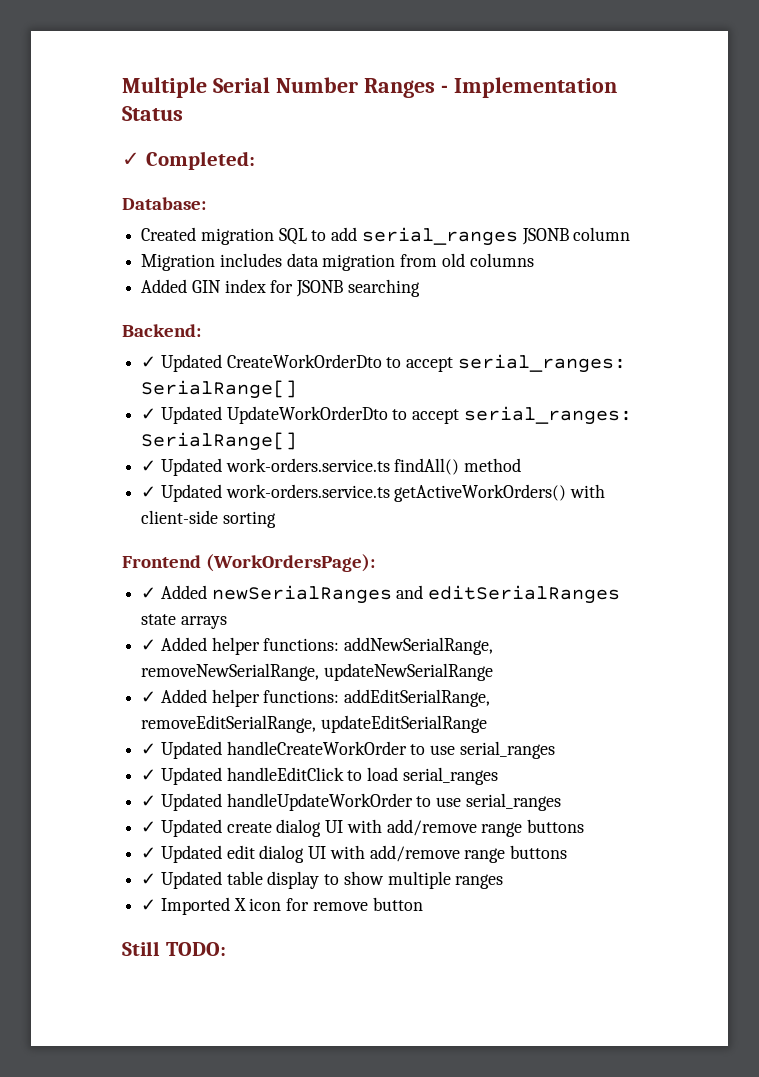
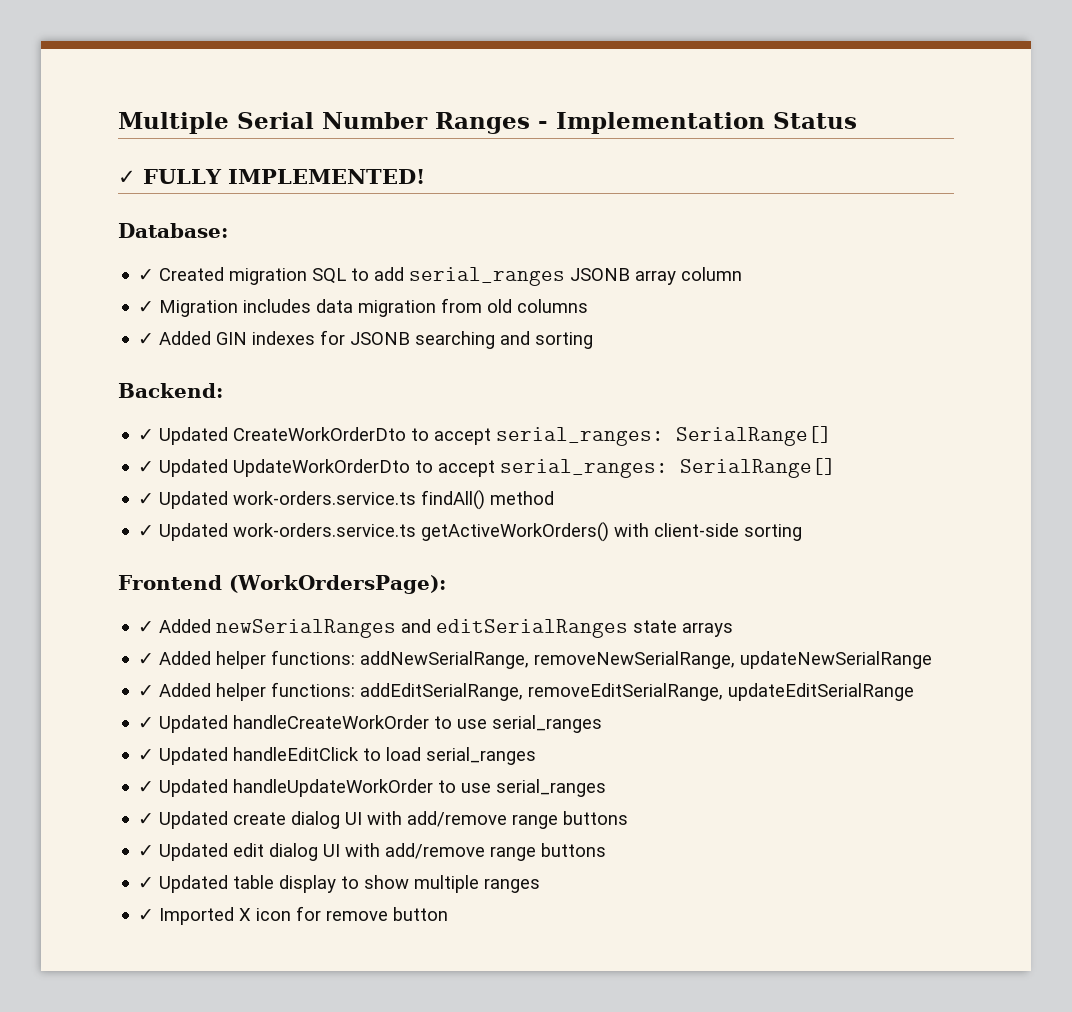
[145,151,255,170] Completed: -> [143,169,425,184] FULLY IMPLEMENTED!
(206, 203) none -> [138,269,155,281] ✓
(569, 236) none -> [635,270,677,285] array
(631, 234) none -> [138,301,155,313] ✓
(534, 260) none -> [138,333,155,345] ✓
[224,279,266,293] index -> [252,331,316,345] indexes
(420, 288) none -> [500,331,594,349] and sorting
[122,941,226,956] // Still TODO: -> (449, 914) none

